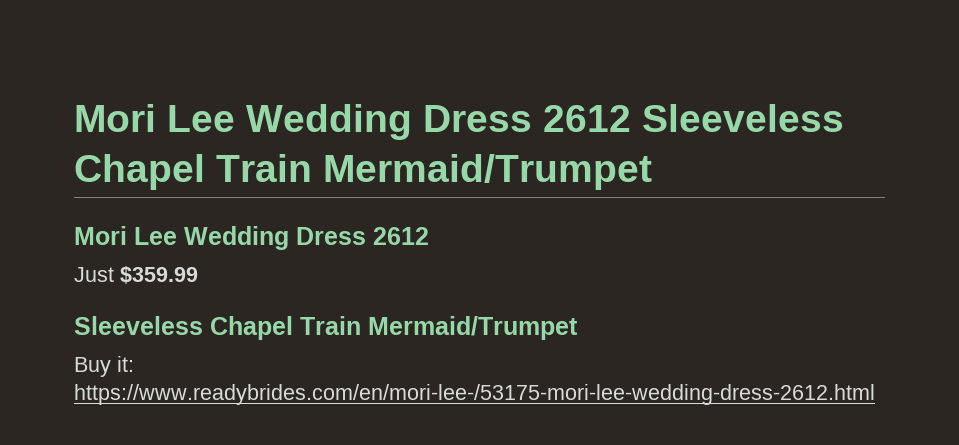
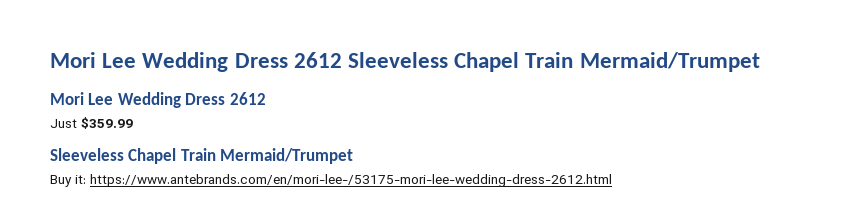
[74,384,875,405] https://www.readybrides.com/en/mori-lee-/53175-mori-lee-wedding-dress-2612.html -> [90,174,612,187] https://www.antebrands.com/en/mori-lee-/53175-mori-lee-wedding-dress-2612.html

